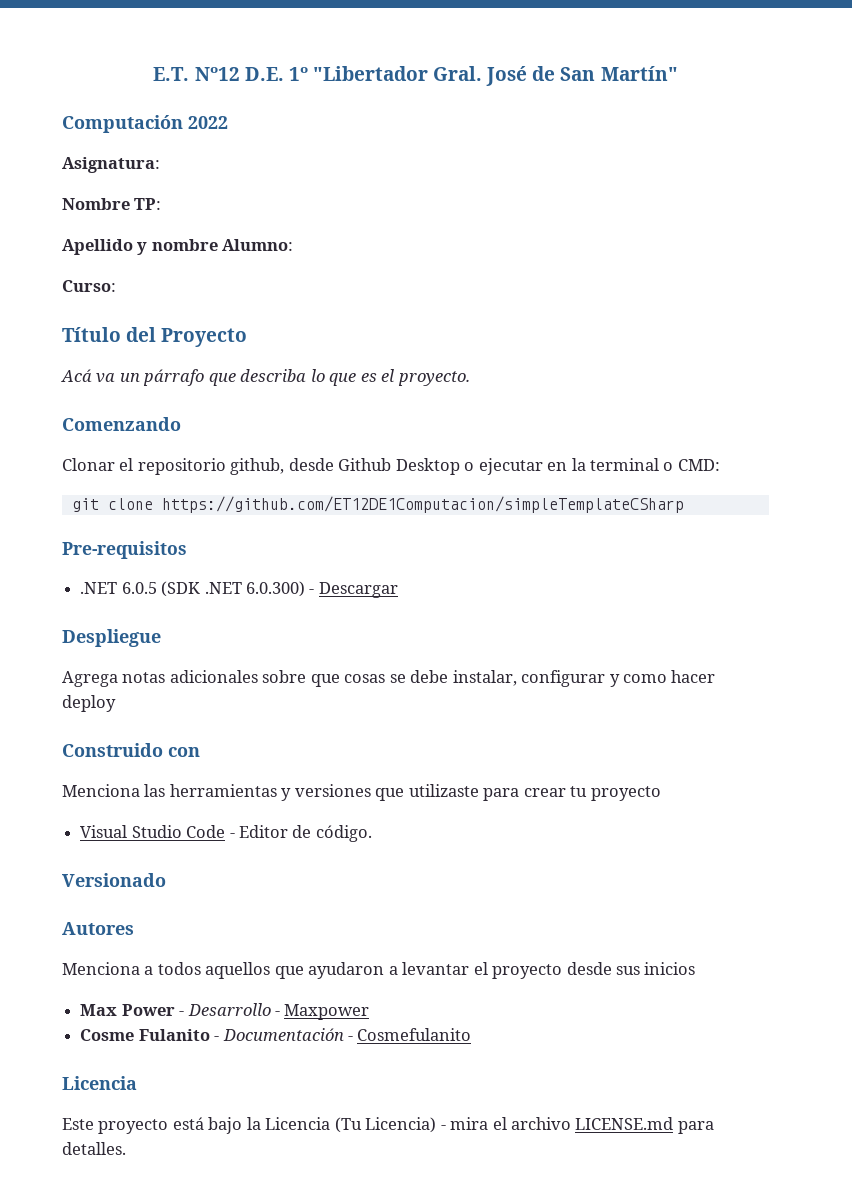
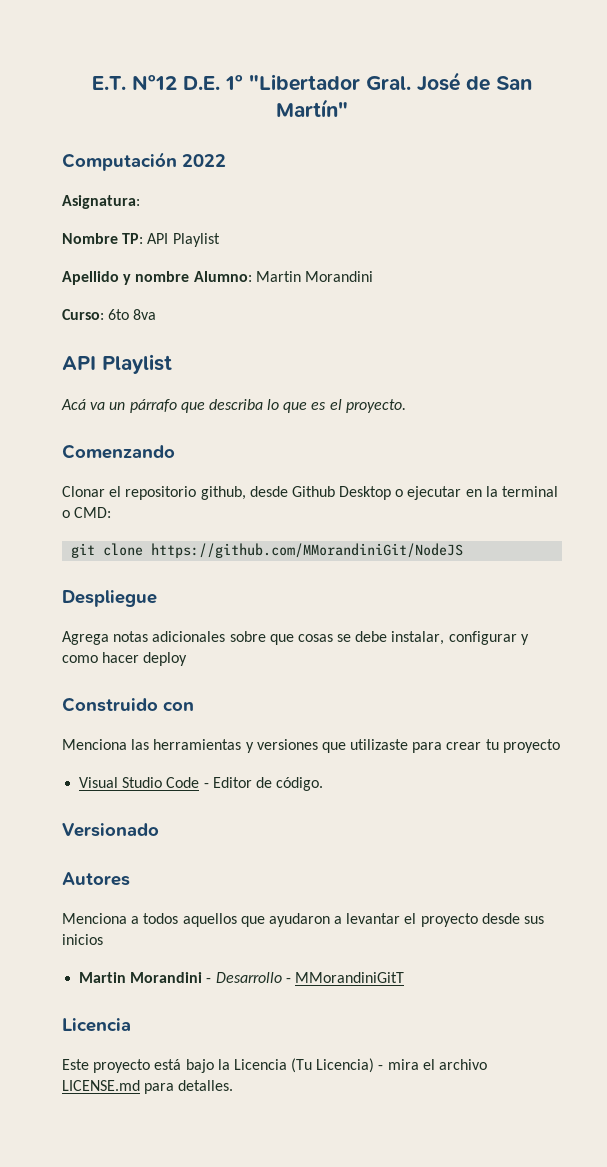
(162, 204) none -> [147,233,220,247] API Playlist
(294, 245) none -> [255,271,373,282] Martin Morandini
[62,327,248,347] // Título del Proyecto -> [108,309,157,320] [62,354,172,374] 6to 8va // API Playlist
[161,496,684,513] [62,541,187,559] [80,581,398,598] https://github.com/ET12DE1Computacion/simpleTemplateCSharp // Pre-requisitos // .NET 6.0.5 (SDK .NET 6.0.300) - Descargar -> [151,543,464,558] https://github.com/MMorandiniGit/NodeJS
[80,1004,175,1016] Max Power -> [79,972,203,983] Martin Morandini
[284,1004,370,1020] [80,1028,472,1041] Maxpower // Cosme Fulanito - Documentación - Cosmefulanito -> [294,972,404,983] MMorandiniGitT

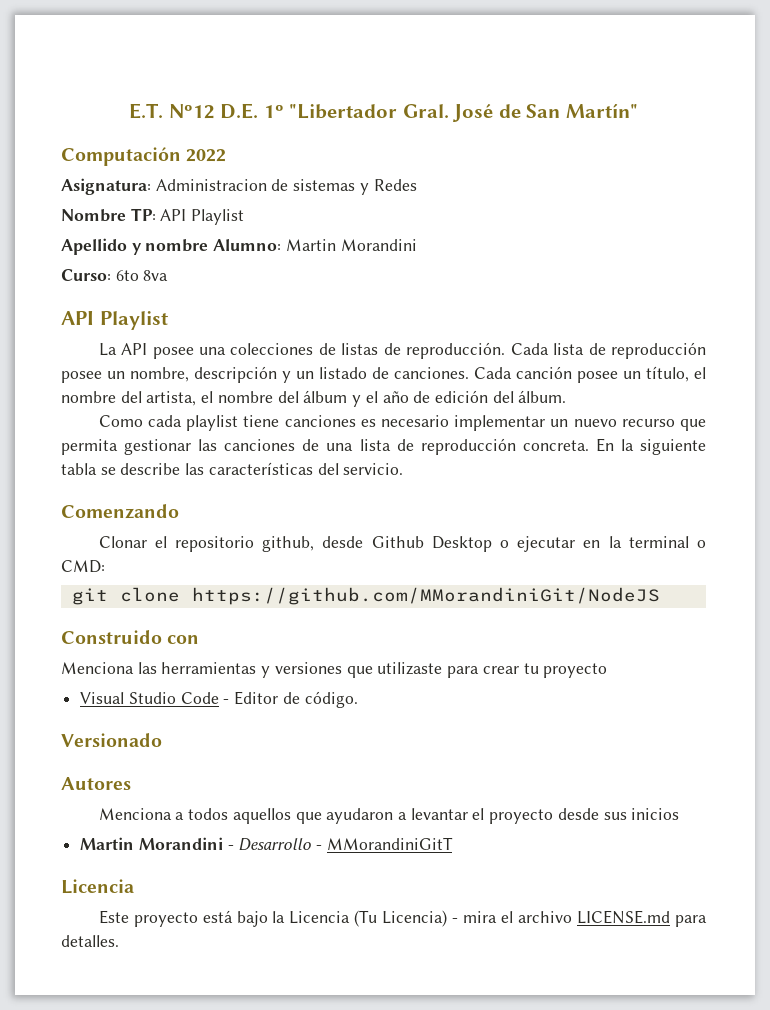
(140, 202) none -> [155,179,417,195] Administracion de sistemas y Redes
[61,399,406,413] Acá va un párrafo que describa lo que es el proyecto. -> [98,342,706,359] [61,366,706,383] [61,390,567,407] [98,415,706,431] [61,438,707,455] [61,462,404,475] La API posee una colecciones de listas de reproducción. Cada lista de reproducción posee un nombre, descripción y un listado de canciones. Cada canción posee un título, el nombre del artista, el nombre del álbum y el año de edición del álbum. // Como cada playlist tiene canciones es necesario implementar un nuevo recurso que permita gestionar las canciones de una lista de reproducción concreta. En la siguiente tabla se describe las características del servicio.
[62,590,157,607] [62,631,529,645] [62,652,188,666] // Despliegue // Agrega notas adicionales sobre que cosas se debe instalar, configurar y como hacer deploy -> (660, 596) none

